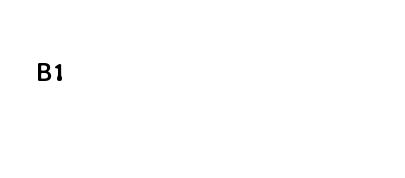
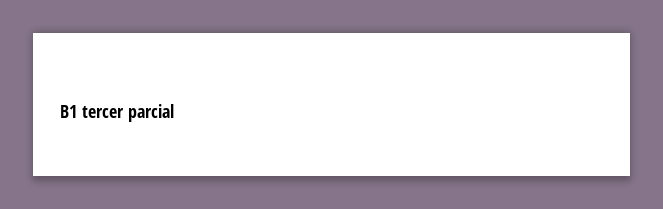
(64, 72) none -> [81,104,174,122] tercer parcial

